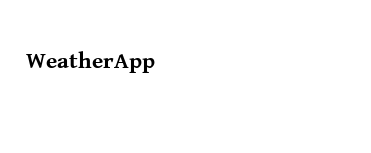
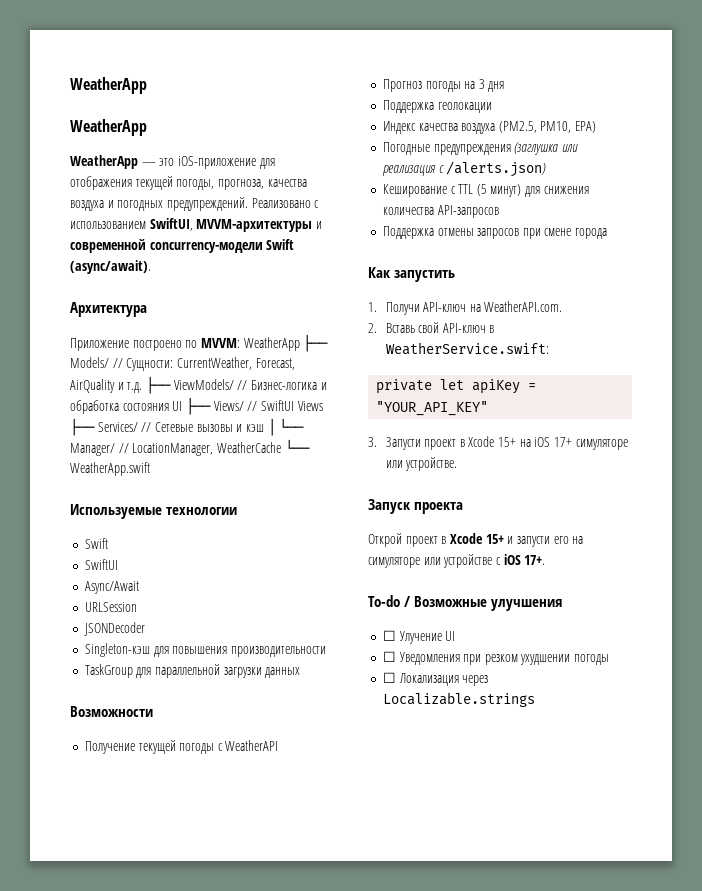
[26,51,155,73] WeatherApp -> [70,77,147,94] [70,119,147,136] [70,155,275,169] [70,176,307,190] [70,197,320,211] [70,218,322,232] [70,239,295,253] [70,260,151,274] [70,302,147,317] [70,334,329,352] [70,357,295,371] [70,376,327,394] [70,397,323,415] [70,418,305,436] [70,439,310,456] [70,462,150,476] [70,504,238,519] [84,538,108,549] [84,559,118,570] [84,581,139,594] [84,602,137,612] [83,622,145,636] [84,643,326,657] [84,664,301,678] [70,706,153,717] [84,740,279,754] [382,79,505,92] [382,100,492,113] [382,121,597,134] [382,142,578,155] [381,161,547,177] [382,184,589,197] [382,205,499,218] [382,226,608,239] [368,267,456,282] [368,301,563,315] [368,322,495,333] [385,342,549,355] [376,379,537,394] [376,401,489,416] [368,436,628,450] [385,457,458,471] [368,499,464,514] [368,533,584,547] [368,554,546,568] [368,595,563,611] [382,630,456,644] [382,651,610,665] [382,672,489,686] [382,692,535,707] WeatherApp // WeatherApp // WeatherApp — это iOS-приложение для отображения текущей погоды, прогноза, качества воздуха и погодных предупреждений. Реализовано с использованием SwiftUI, MVVM-архитектуры и современной concurrency-модели Swift (async/await). // Архитектура // Приложение построено по MVVM: WeatherApp ├── Models/ // Сущности: CurrentWeather, Forecast, AirQuality и т.д. ├── ViewModels/ // Бизнес-логика и обработка состояния UI ├── Views/ // SwiftUI Views ├── Services/ // Сетевые вызовы и кэш │ └── Manager/ // LocationManager, WeatherCache └── WeatherApp.swift // Используемые технологии // Swift // SwiftUI // Async/Await // URLSession // JSONDecoder // Singleton-кэш для повышения производительности // TaskGroup для параллельной загрузки данных // Возможности // Получение текущей погоды с WeatherAPI // Прогноз погоды на 3 дня // Поддержка геолокации // Индекс качества воздуха (PM2.5, PM10, EPA) // Погодные предупреждения (заглушка или реализация с /alerts.json) // Кеширование с TTL (5 минут) для снижения количества API-запросов // Поддержка отмены запросов при смене города // Как запустить // 1. Получи API-ключ на WeatherAPI.com. // 2. Вставь свой API-ключ в WeatherService.swift: // private let apiKey = "YOUR_API_KEY" // 3. Запусти проект в Xcode 15+ на iOS 17+ симуляторе или устройстве. // Запуск проекта // Открой проект в Xcode 15+ и запусти его на симуляторе или устройстве с iOS 17+. // To-do / Возможные улучшения // ☐ Улучение UI // ☐ Уведомления при резком ухудшении погоды // ☐ Локализация через Localizable.strings

